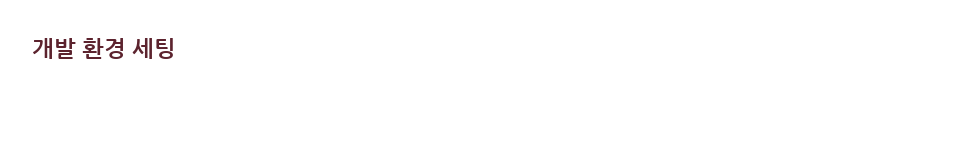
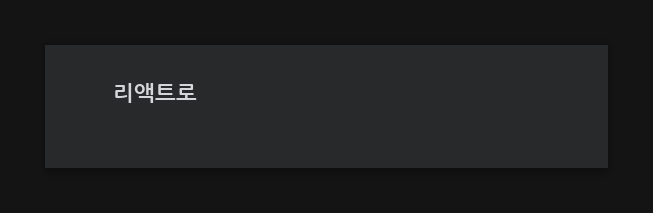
[32,38,177,59] 개발 환경 세팅 -> [113,83,197,103] 리액트로

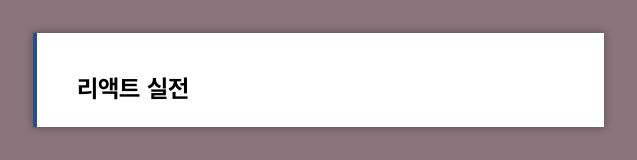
[113,83,197,103] 리액트로 -> [77,77,189,100] 리액트 실전

